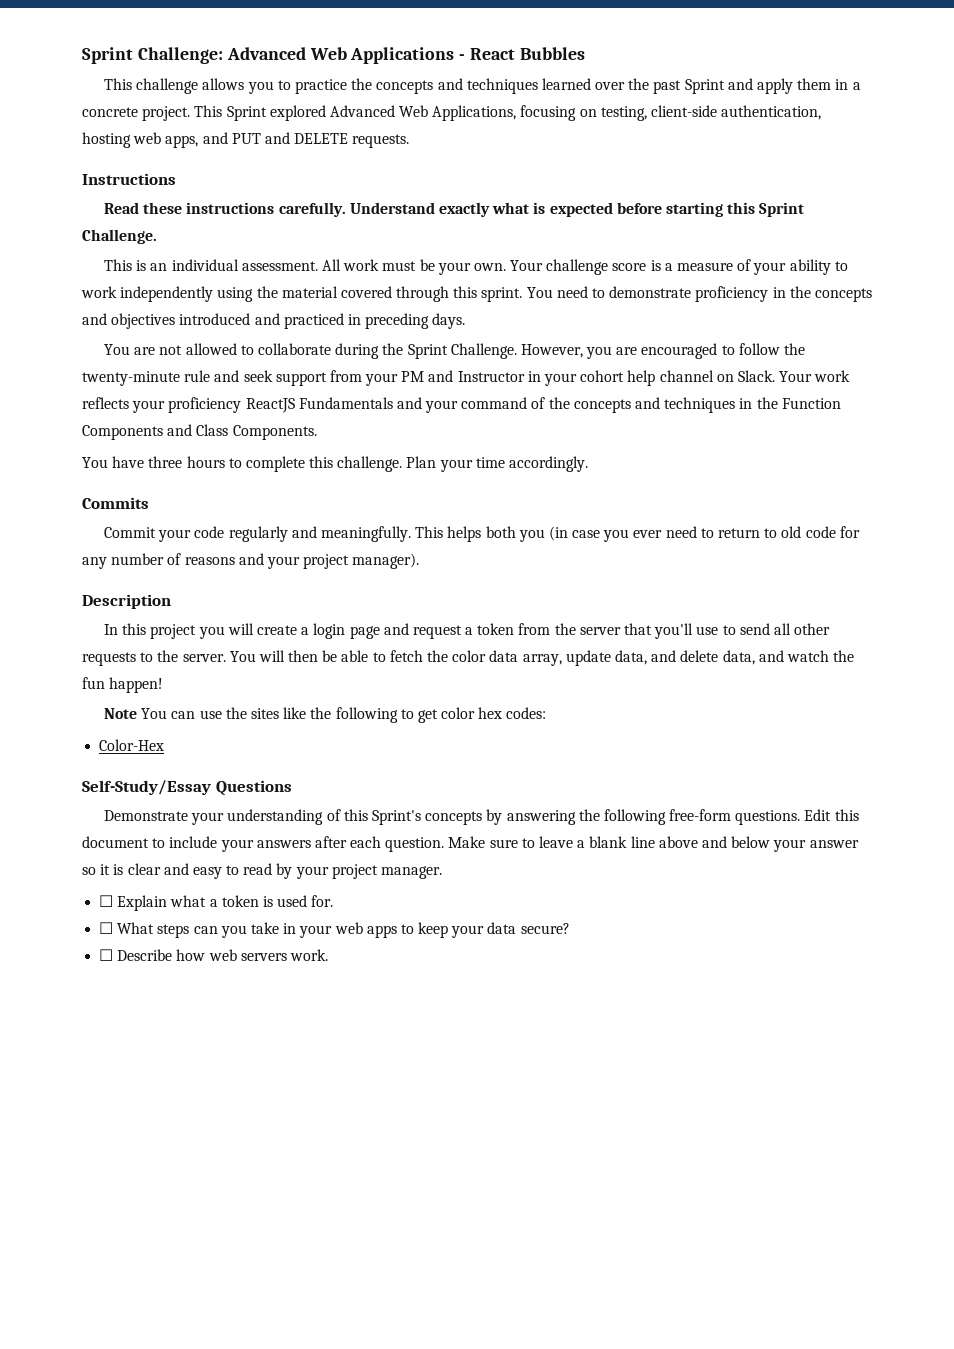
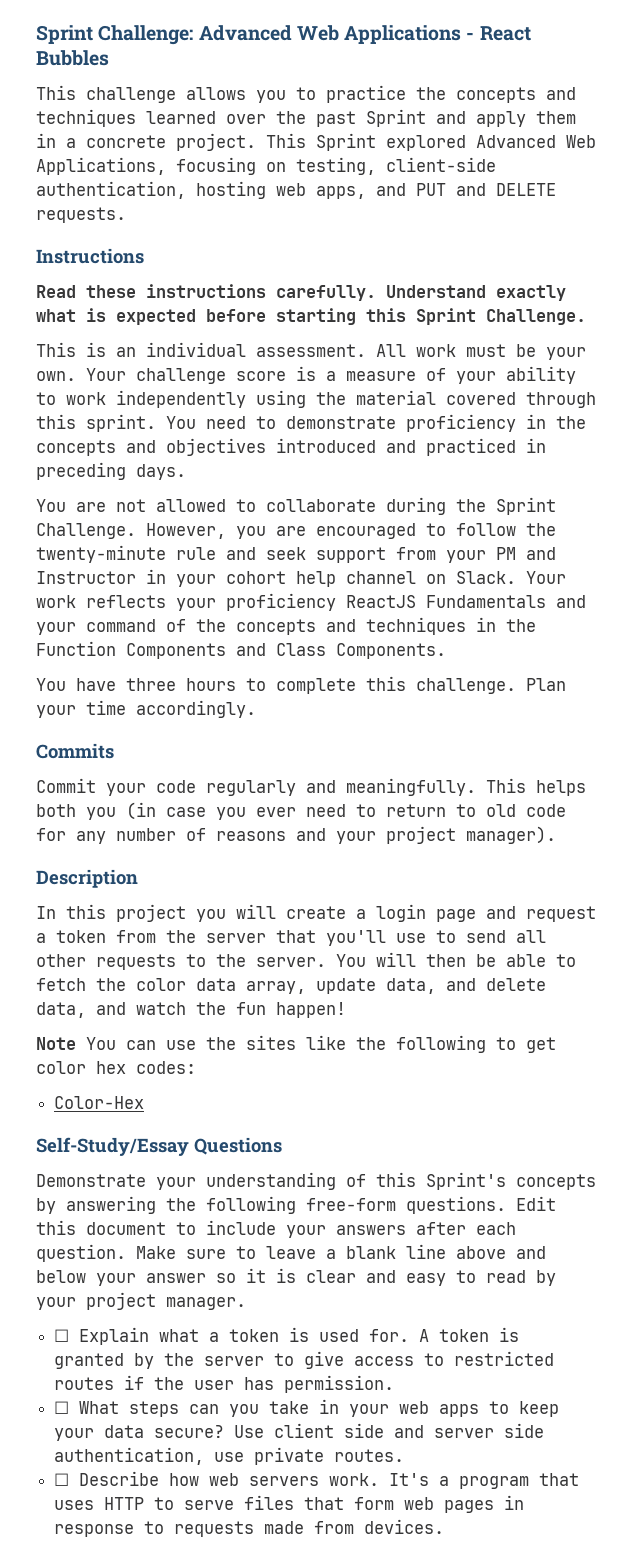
(334, 901) none -> [419,1327,520,1342] [54,1351,555,1369] [54,1375,395,1393] A token is granted by the server to give access to restricted routes if the user has permission.
(570, 928) none -> [234,1423,545,1438] [54,1447,405,1465] Use client side and server side authentication, use private routes.
(328, 955) none -> [389,1473,580,1489] [54,1495,525,1513] [54,1519,445,1537] It's a program that uses HTTP to serve files that form web pages in response to requests made from devices.

